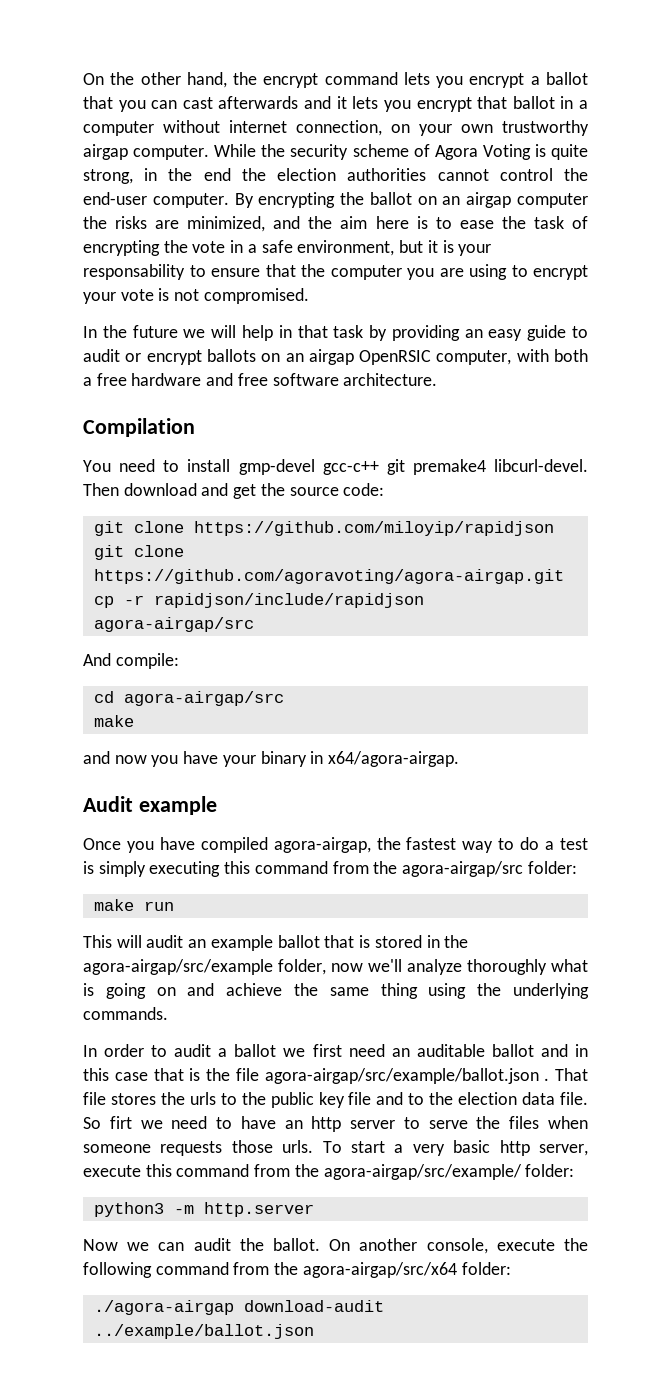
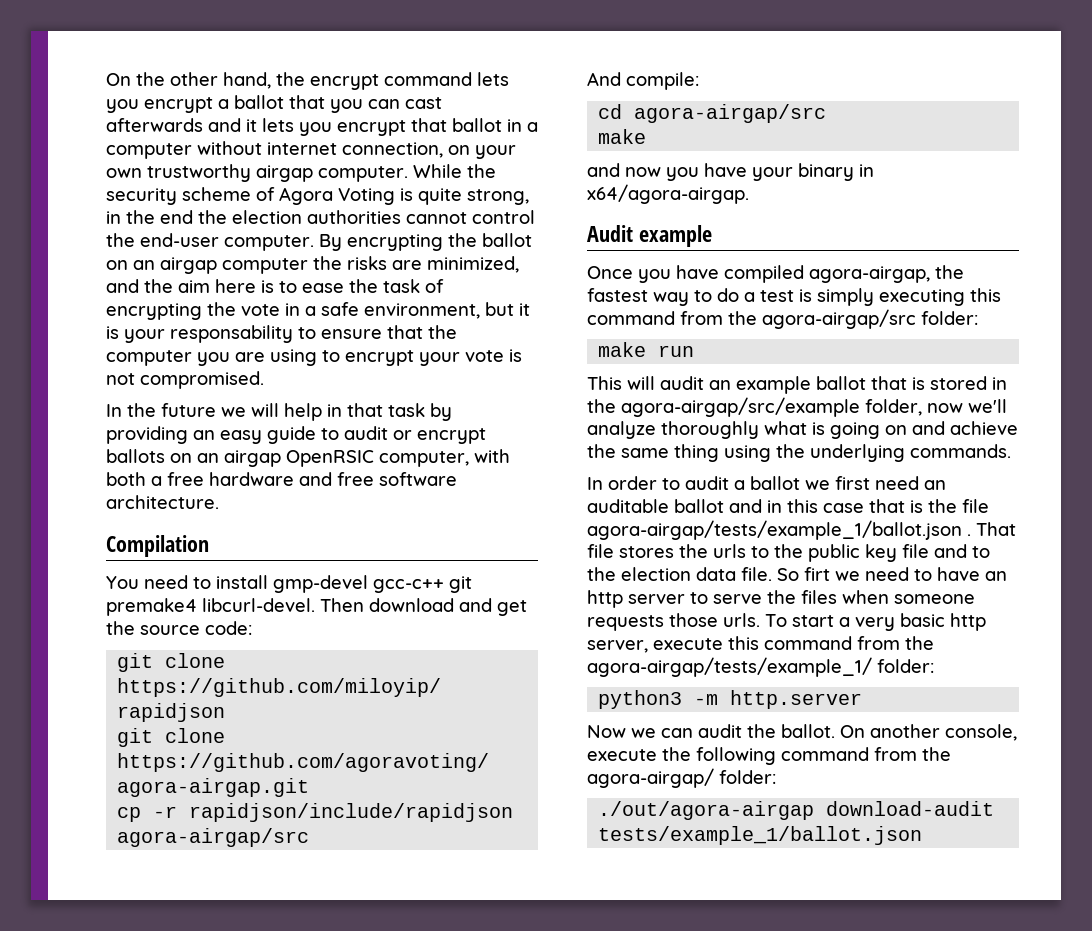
[264,1068,539,1084] agora-airgap/src/example/ballot.json -> [587,520,962,540] agora-airgap/tests/example_1/ballot.json
[323,1164,522,1180] agora-airgap/src/example/ -> [587,657,872,677] agora-airgap/tests/example_1/
[302,1262,511,1278] [93,1300,384,1315] [93,1324,314,1339] agora-airgap/src/x64 folder: // ./agora-airgap download-audit ../example/ballot.json -> [587,768,776,788] [598,801,995,820] [598,826,923,845] agora-airgap/ folder: // ./out/agora-airgap download-audit tests/example_1/ballot.json

